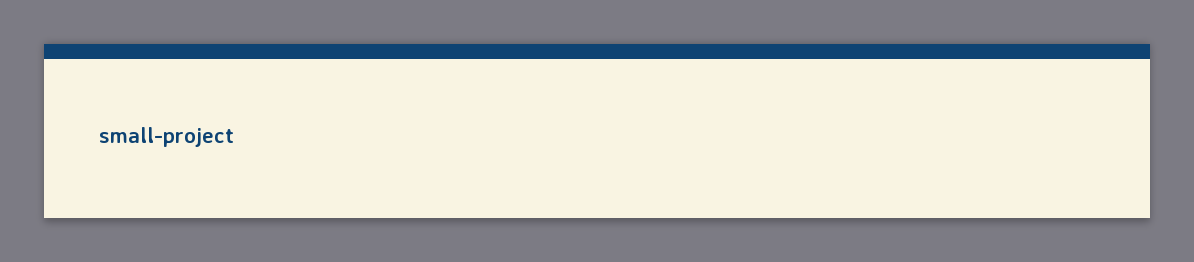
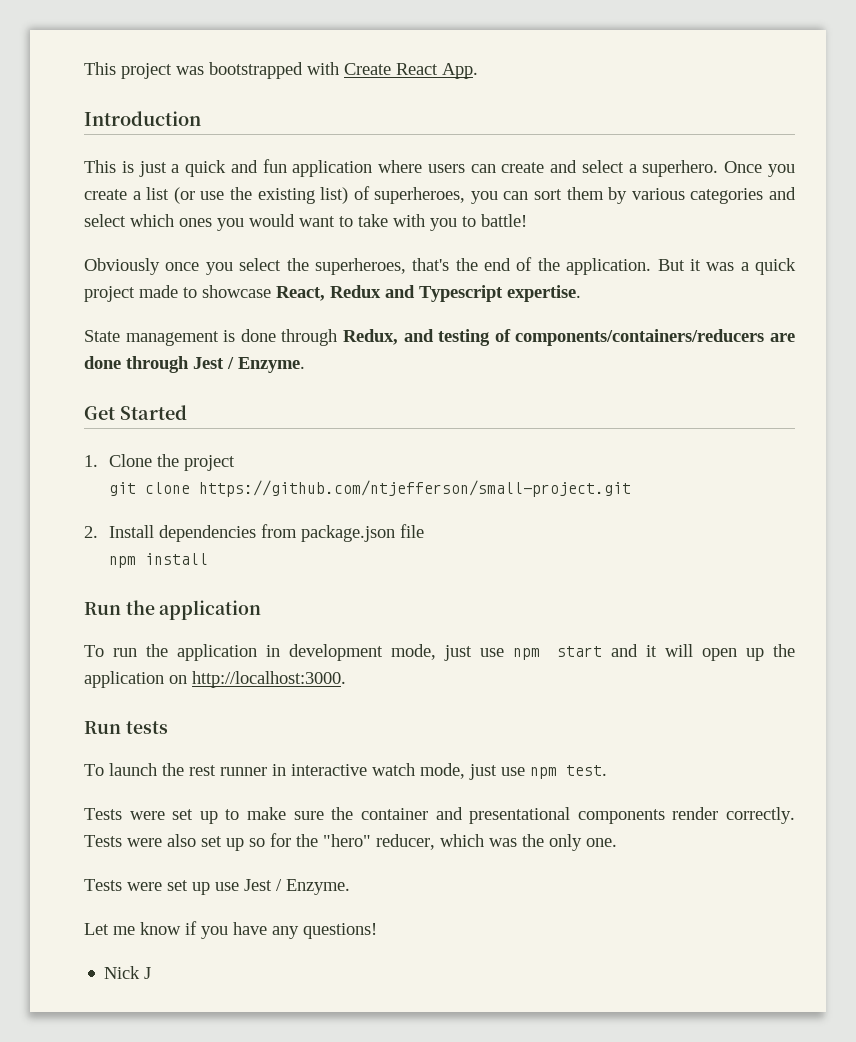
[99,127,234,147] small-project -> [84,62,478,79] [84,111,201,126] [84,159,795,177] [84,186,796,204] [84,214,527,231] [84,257,796,275] [84,285,581,302] [84,329,796,346] [84,356,305,373] [84,405,187,420] [84,454,236,471] [109,480,632,497] [84,524,425,542] [109,553,209,568] [84,600,262,620] [84,644,795,661] [84,671,346,688] [84,721,168,734] [84,763,607,780] [84,807,796,824] [84,833,617,851] [84,879,350,895] [84,921,377,939] [104,966,152,979] This project was bootstrapped with Create React App. // Introduction // This is just a quick and fun application where users can create and select a superhero. Once you create a list (or use the existing list) of superheroes, you can sort them by various categories and select which ones you would want to take with you to battle! // Obviously once you select the superheroes, that's the end of the application. But it was a quick project made to showcase React, Redux and Typescript expertise. // State management is done through Redux, and testing of components/containers/reducers are done through Jest / Enzyme. // Get Started // 1. Clone the project // git clone https://github.com/ntjefferson/small-project.git // 2. Install dependencies from package.json file // npm install // Run the application // To run the application in development mode, just use npm start and it will open up the application on http://localhost:3000. // Run tests // To launch the rest runner in interactive watch mode, just use npm test. // Tests were set up to make sure the container and presentational components render correctly. Tests were also set up so for the "hero" reducer, which was the only one. // Tests were set up use Jest / Enzyme. // Let me know if you have any questions! // Nick J

